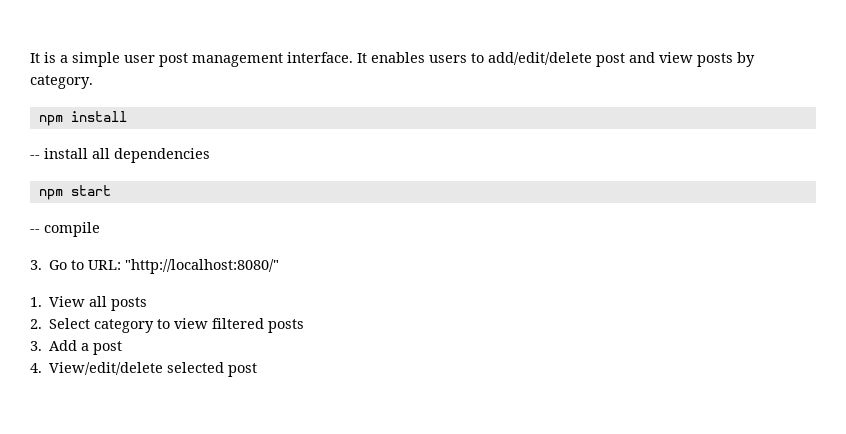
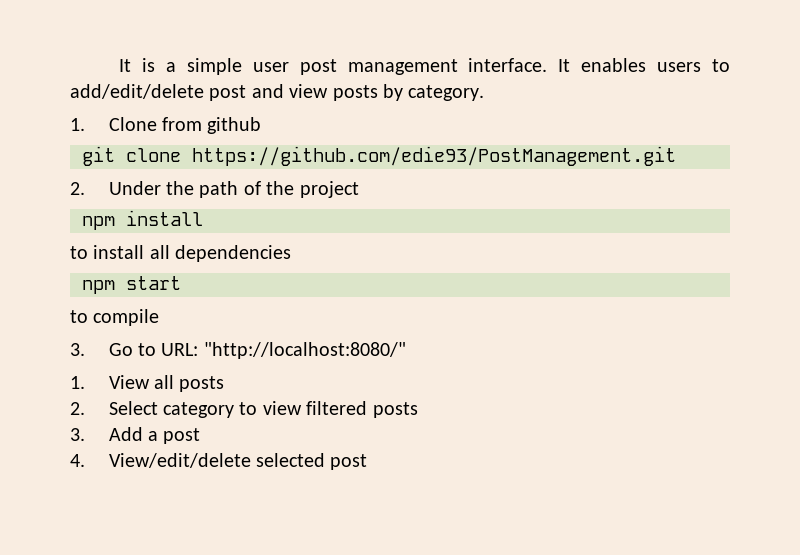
(93, 82) none -> [70,117,262,134] [82,146,676,166] [70,181,359,198] // 1. Clone from github // git clone https://github.com/edie93/PostManagement.git // 2. Under the path of the project
[30,155,40,159] -- -> [70,246,88,259] to
[30,229,40,233] -- -> [70,310,88,323] to

